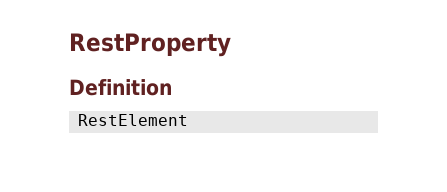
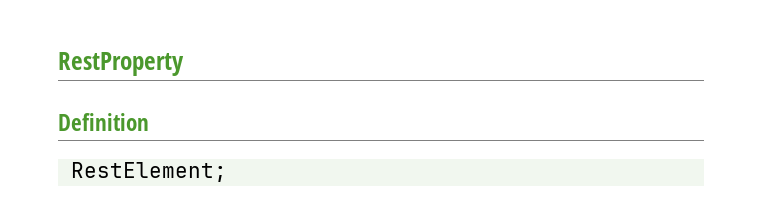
[78,114,189,126] RestElement -> [70,162,227,182] RestElement;

